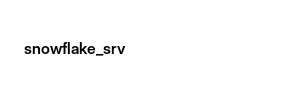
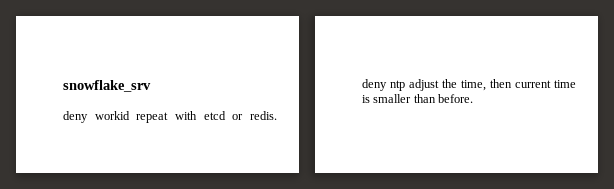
(126, 49) none -> [63,111,277,123] [362,79,576,91] [362,94,474,103] // deny workid repeat with etcd or redis. deny ntp adjust the time, then current time is smaller than before.

